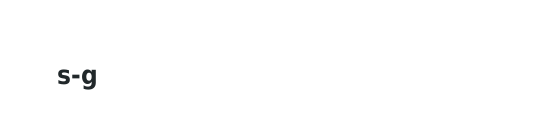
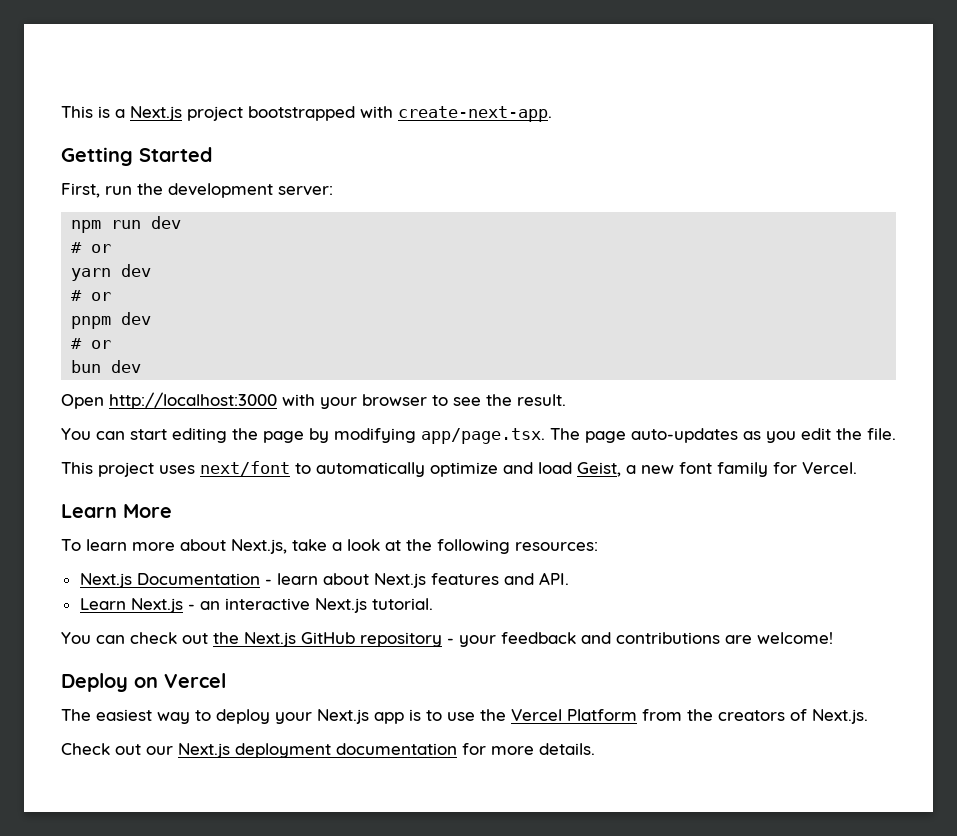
[57,69,98,90] s-g -> [61,106,552,122] [61,147,212,166] [61,183,333,198] [71,216,182,233] [71,242,112,253] [71,264,152,281] [71,290,112,301] [71,312,152,329] [71,338,112,349] [71,360,142,373] [61,392,566,409] [61,428,896,444] [61,461,857,477] [61,504,172,518] [61,539,598,554] [79,572,569,588] [79,598,433,613] [61,632,833,647] [61,673,226,692] [61,709,868,724] [61,743,595,758] This is a Next.js project bootstrapped with create-next-app. // Getting Started // First, run the development server: // npm run dev // # or // yarn dev // # or // pnpm dev // # or // bun dev // Open http://localhost:3000 with your browser to see the result. // You can start editing the page by modifying app/page.tsx. The page auto-updates as you edit the file. // This project uses next/font to automatically optimize and load Geist, a new font family for Vercel. // Learn More // To learn more about Next.js, take a look at the following resources: // Next.js Documentation - learn about Next.js features and API. // Learn Next.js - an interactive Next.js tutorial. // You can check out the Next.js GitHub repository - your feedback and contributions are welcome! // Deploy on Vercel // The easiest way to deploy your Next.js app is to use the Vercel Platform from the creators of Next.js. // Check out our Next.js deployment documentation for more details.

